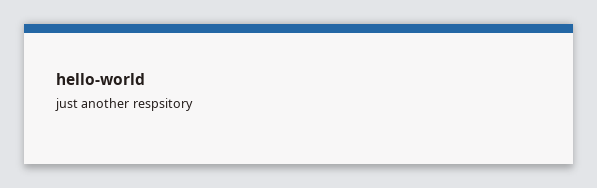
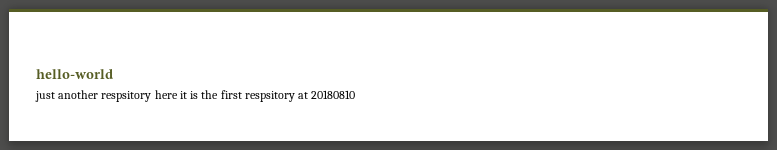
(193, 104) none -> [154,90,356,102] here it is the first respsitory at 20180810

